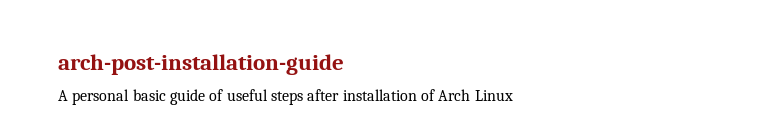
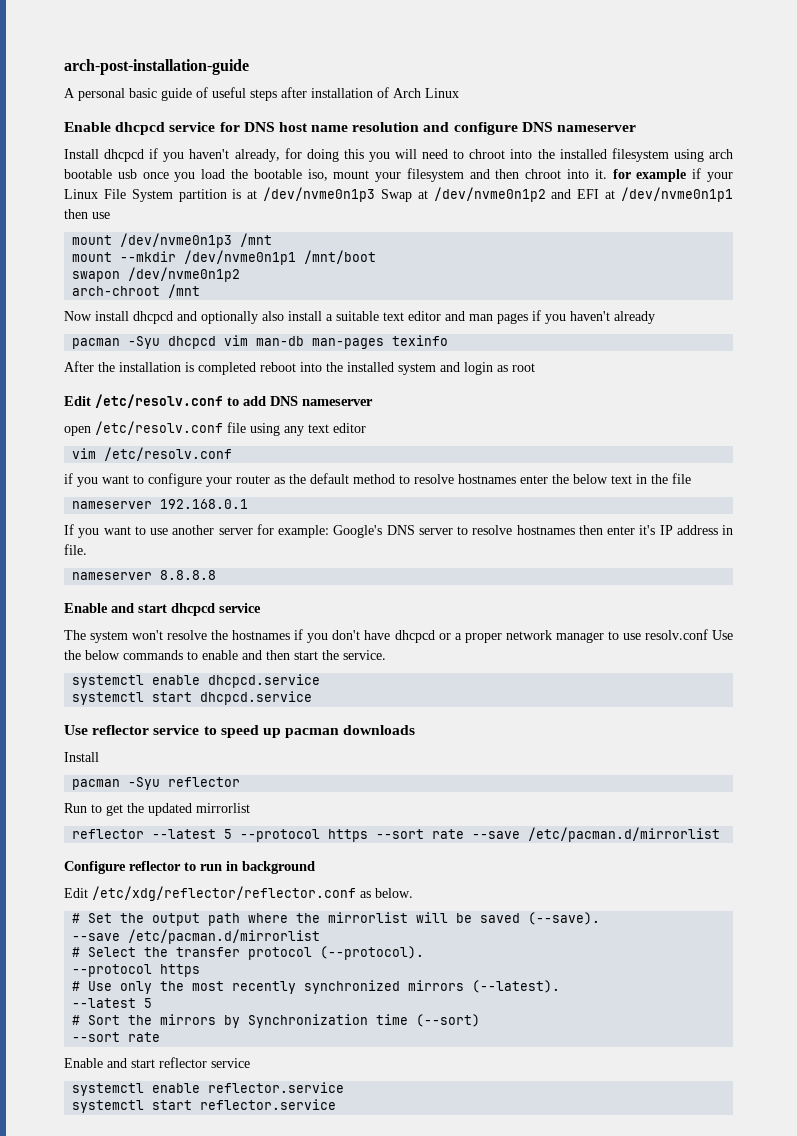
(513, 95) none -> [64,122,637,135] [64,148,733,162] [64,168,733,182] [64,187,733,202] [64,209,110,219] [72,233,273,248] [72,250,377,265] [72,267,241,282] [72,284,201,298] [64,310,655,324] [72,335,449,349] [64,361,535,375] [64,394,373,408] [64,421,366,436] [72,447,233,461] [64,473,691,487] [72,499,249,509] [64,524,733,538] [64,544,87,555] [72,570,217,580] [64,603,261,616] [64,629,733,643] [64,650,386,660] [72,674,321,688] [72,691,313,705] [64,725,416,738] [64,752,99,762] [72,777,241,790] [64,803,250,816] [72,827,721,842] [64,861,315,874] [64,886,413,901] [72,912,601,926] [72,929,321,944] [72,946,425,960] [72,964,201,977] [72,980,561,994] [72,998,153,1008] [72,1014,481,1028] [72,1032,161,1042] [64,1057,250,1068] [72,1082,345,1096] [72,1099,337,1113] // Enable dhcpcd service for DNS host name resolution and configure DNS nameserver // Install dhcpcd if you haven't already, for doing this you will need to chroot into the installed filesystem using arch bootable usb once you load the bootable iso, mount your filesystem and then chroot into it. for example if your Linux File System partition is at /dev/nvme0n1p3 Swap at /dev/nvme0n1p2 and EFI at /dev/nvme0n1p1 then use // mount /dev/nvme0n1p3 /mnt // mount --mkdir /dev/nvme0n1p1 /mnt/boot // swapon /dev/nvme0n1p2 // arch-chroot /mnt // Now install dhcpcd and optionally also install a suitable text editor and man pages if you haven't already // pacman -Syu dhcpcd vim man-db man-pages texinfo // After the installation is completed reboot into the installed system and login as root // Edit /etc/resolv.conf to add DNS nameserver // open /etc/resolv.conf file using any text editor // vim /etc/resolv.conf // if you want to configure your router as the default method to resolve hostnames enter the below text in the file // nameserver 192.168.0.1 // If you want to use another server for example: Google's DNS server to resolve hostnames then enter it's IP address in file. // nameserver 8.8.8.8 // Enable and start dhcpcd service // The system won't resolve the hostnames if you don't have dhcpcd or a proper network manager to use resolv.conf Use the below commands to enable and then start the service. // systemctl enable dhcpcd.service // systemctl start dhcpcd.service // Use reflector service to speed up pacman downloads // Install // pacman -Syu reflector // Run to get the updated mirrorlist // reflector --latest 5 --protocol https --sort rate --save /etc/pacman.d/mirrorlist // Configure reflector to run in background // Edit /etc/xdg/reflector/reflector.conf as below. // # Set the output path where the mirrorlist will be saved (--save). // --save /etc/pacman.d/mirrorlist // # Select the transfer protocol (--protocol). // --protocol https // # Use only the most recently synchronized mirrors (--latest). // --latest 5 // # Sort the mirrors by Synchronization time (--sort) // --sort rate // Enable and start reflector service // systemctl enable reflector.service // systemctl start reflector.service

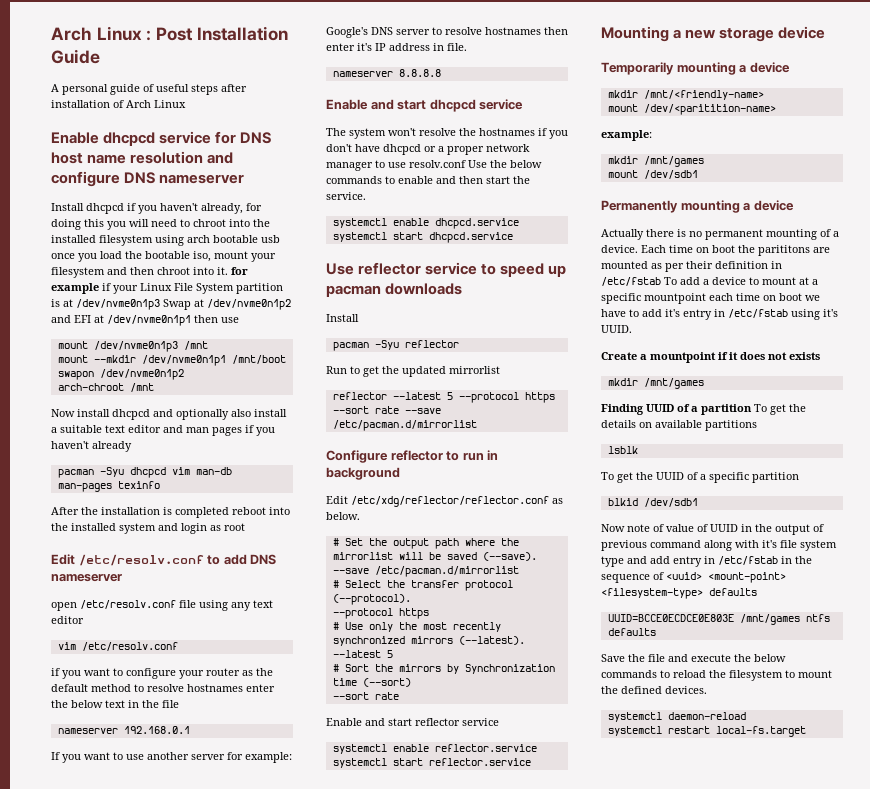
[64,59,249,75] arch-post-installation-guide -> [51,26,288,41] [51,49,100,64] Arch Linux : Post Installation Guide
[129,88,157,98] basic -> (108, 89) none
(337, 1104) none -> [601,26,826,42] [601,62,790,75] [607,90,764,100] [607,104,776,115] [601,130,652,141] [607,156,704,167] [607,170,698,179] [601,200,794,213] [601,229,839,240] [601,245,830,256] [601,261,782,272] [601,277,818,286] [601,293,820,304] [601,309,838,320] [601,325,632,333] [601,352,820,363] [607,378,704,389] [601,404,806,415] [601,420,757,431] [607,446,638,454] [601,472,799,483] [607,498,698,507] [601,524,824,535] [601,540,837,551] [601,556,812,567] [601,572,786,583] [601,588,757,599] [607,614,830,625] [607,628,656,636] [601,654,786,662] [601,670,832,681] [601,686,707,694] [607,712,746,722] [607,726,806,737] // Mounting a new storage device // Temporarily mounting a device // mkdir /mnt/<friendly-name> // mount /dev/<paritition-name> // example: // mkdir /mnt/games // mount /dev/sdb1 // Permanently mounting a device // Actually there is no permanent mounting of a device. Each time on boot the parititons are mounted as per their definition in /etc/fstab To add a device to mount at a specific mountpoint each time on boot we have to add it's entry in /etc/fstab using it's UUID. // Create a mountpoint if it does not exists // mkdir /mnt/games // Finding UUID of a partition To get the details on available partitions // lsblk // To get the UUID of a specific partition // blkid /dev/sdb1 // Now note of value of UUID in the output of previous command along with it's file system type and add entry in /etc/fstab in the sequence of <uuid> <mount-point> <filesystem-type> defaults // UUID=BCCE0ECDCE0E803E /mnt/games ntfs defaults // Save the file and execute the below commands to reload the filesystem to mount the defined devices. // systemctl daemon-reload // systemctl restart local-fs.target

